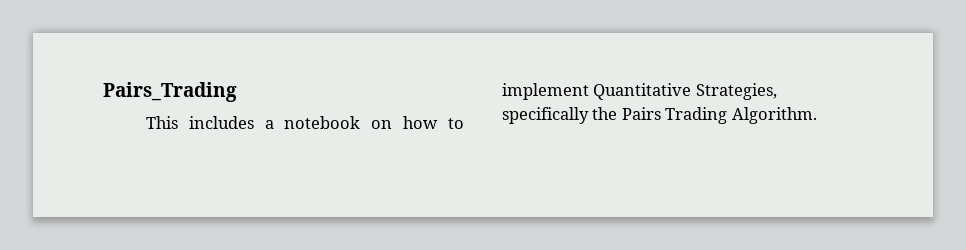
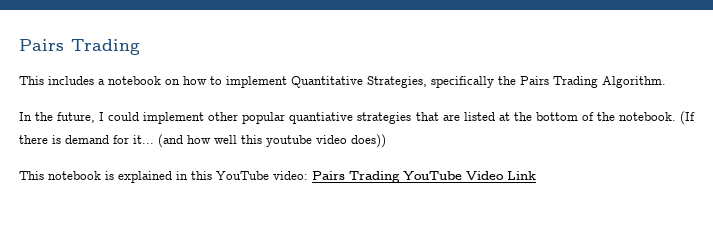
[103,82,237,102] Pairs_Trading -> [19,39,140,55] Pairs Trading
(817, 115) none -> [19,111,695,125] [19,134,386,148] [19,171,536,183] // In the future, I could implement other popular quantiative strategies that are listed at the bottom of the notebook. (If there is demand for it... (and how well this youtube video does)) // This notebook is explained in this YouTube video: Pairs Trading YouTube Video Link

